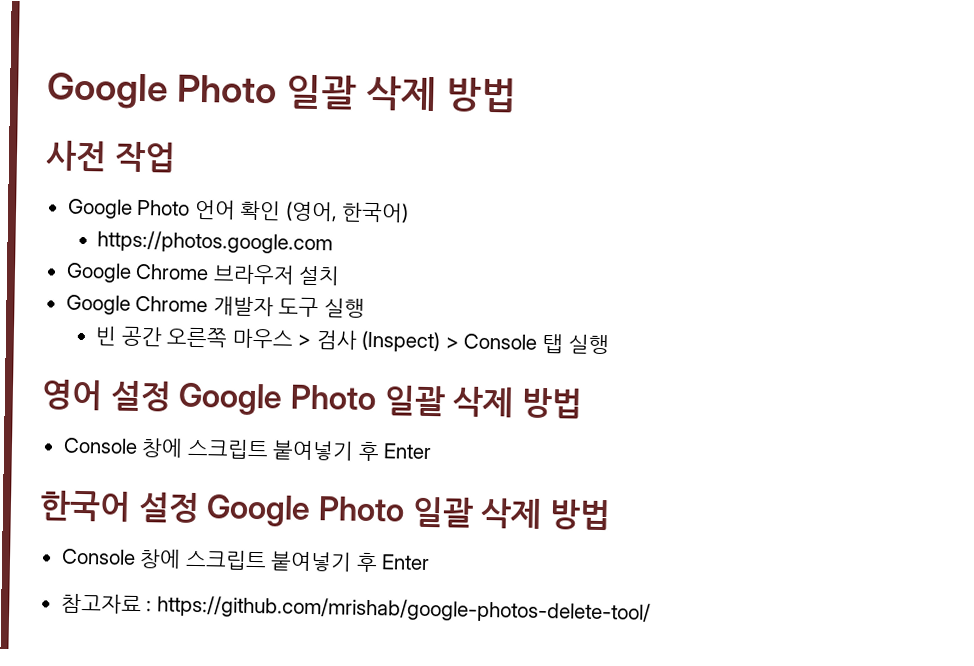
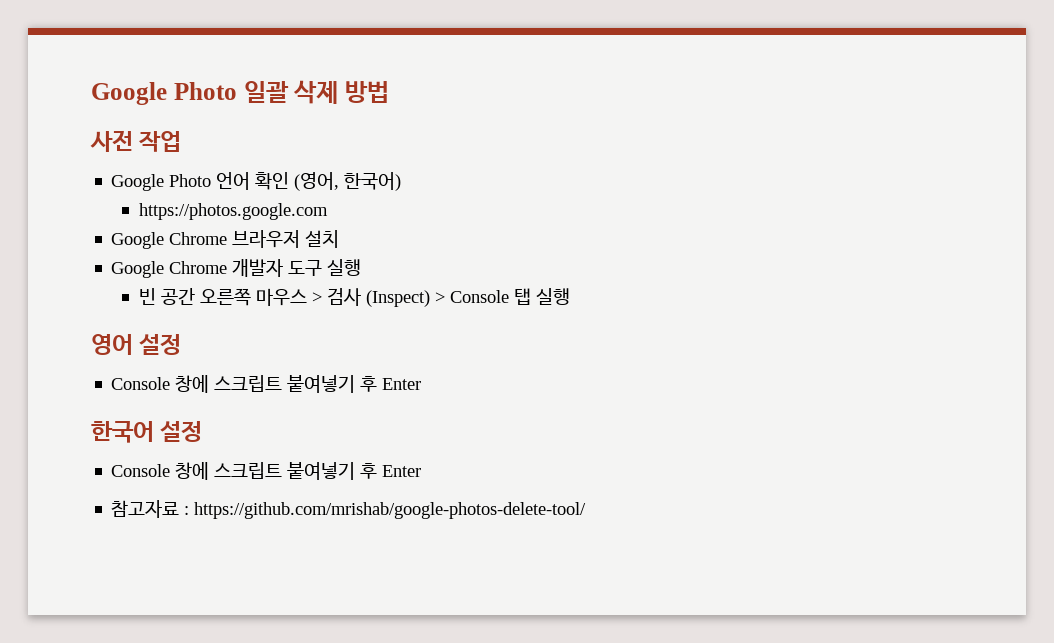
[178,382,583,419] Google Photo 일괄 삭제 방법 -> (182, 344) none
[206,494,611,531] Google Photo 일괄 삭제 방법 -> (203, 431) none

